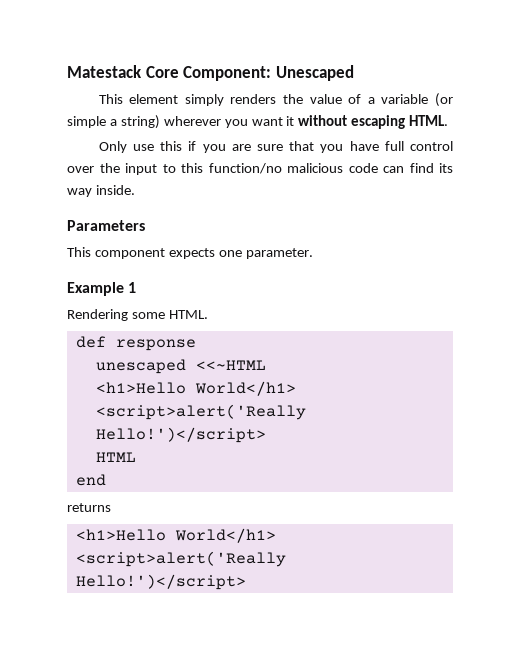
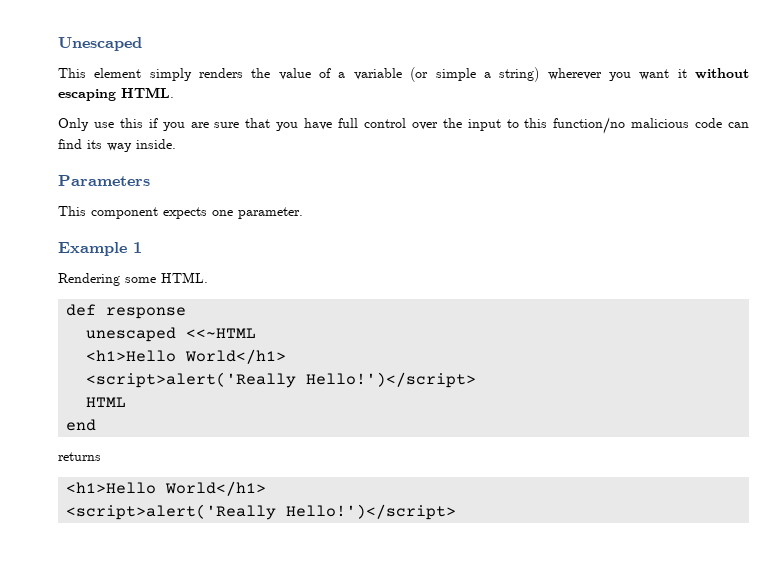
[67,65,272,81] Matestack Core Component: -> (58, 44) none

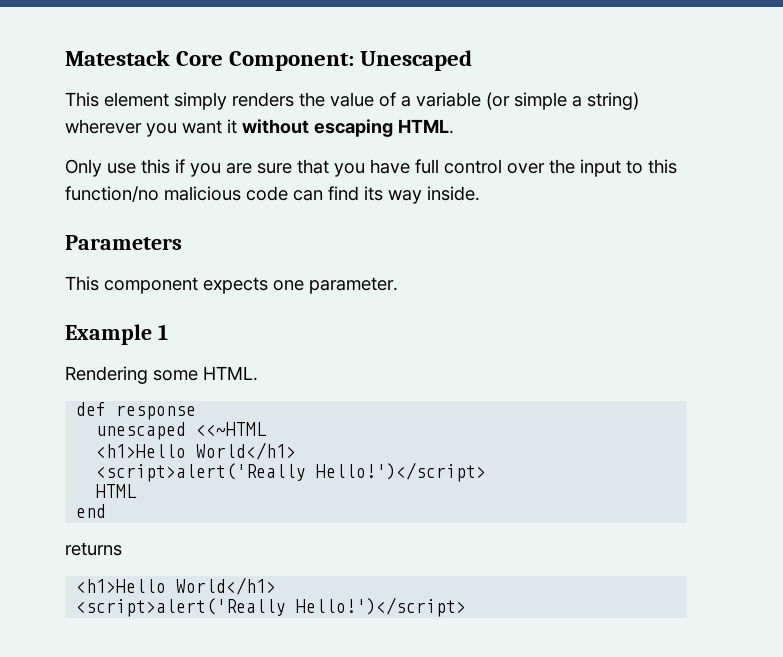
(58, 44) none -> [65,50,355,71] Matestack Core Component:

